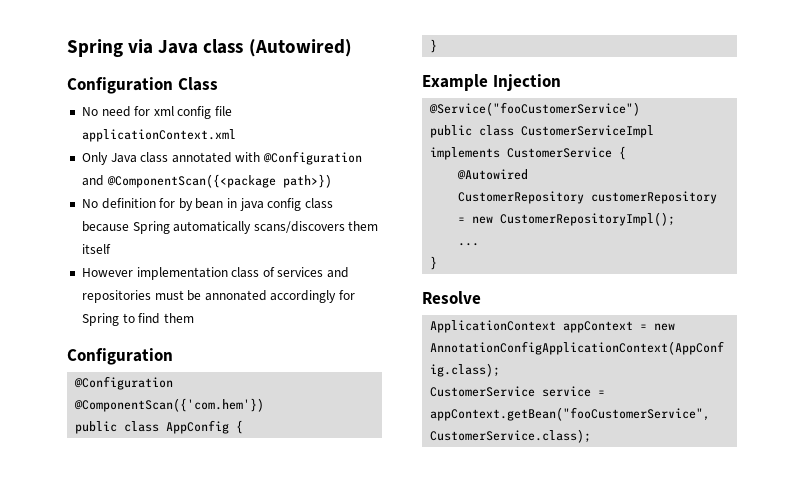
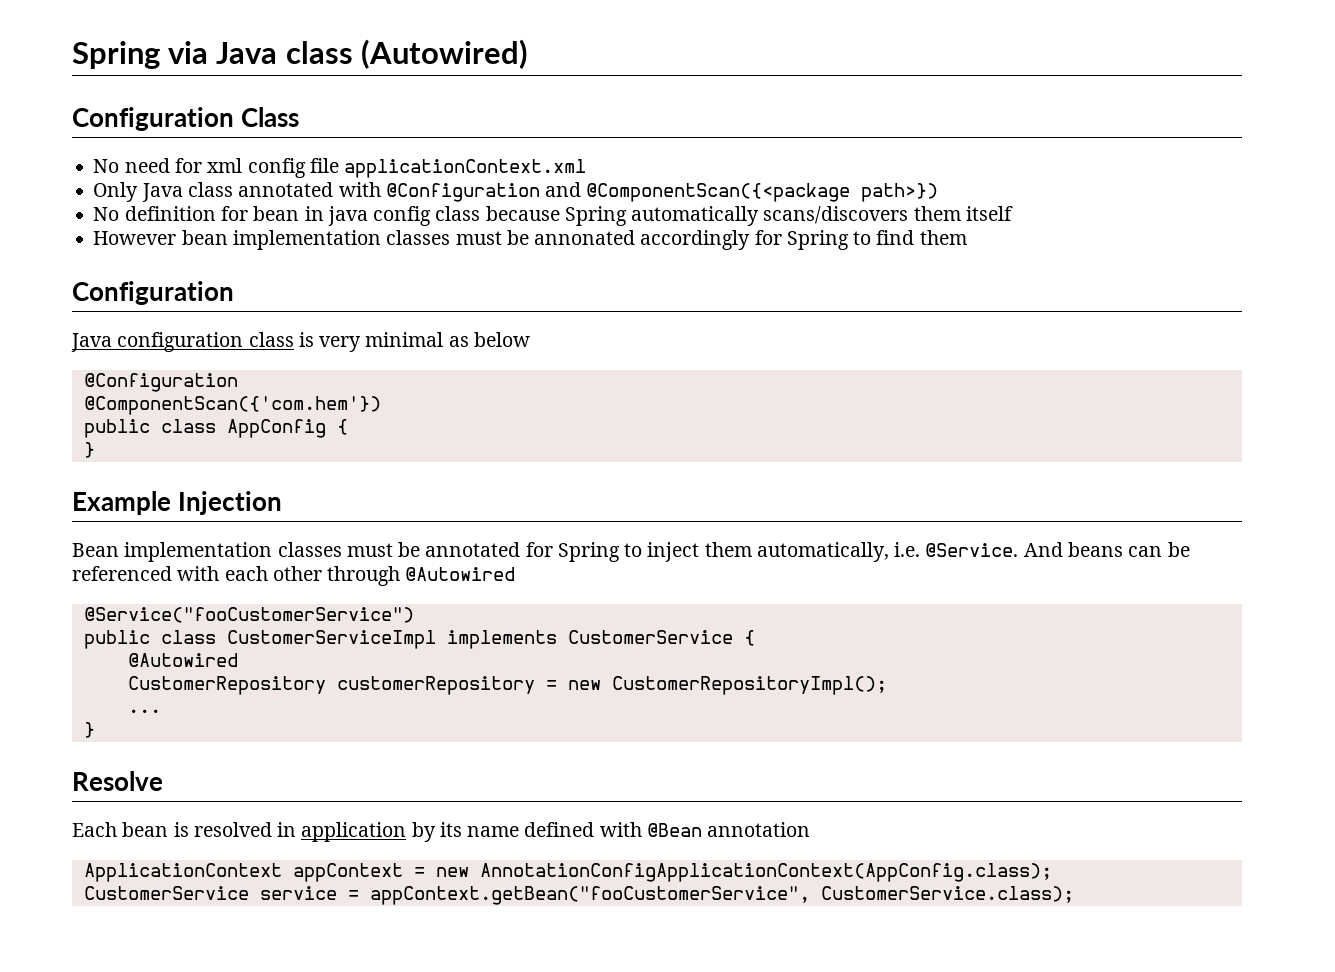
[178,198,193,211] by -> (248, 213) none
[136,267,350,280] [81,290,151,303] implementation class of services and repositories -> [181,230,451,250] bean implementation classes
(173, 356) none -> [71,332,530,352] // Java configuration class is very minimal as below
(561, 82) none -> [72,542,1190,562] [72,566,516,586] // Bean implementation classes must be annotated for Spring to inject them automatically, i.e. @Service. And beans can be referenced with each other through @Autowired
(481, 297) none -> [72,822,811,842] // Each bean is resolved in application by its name defined with @Bean annotation

